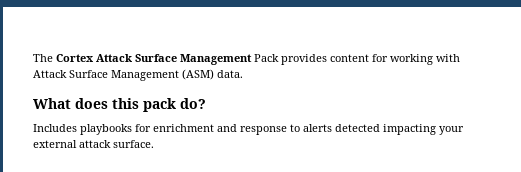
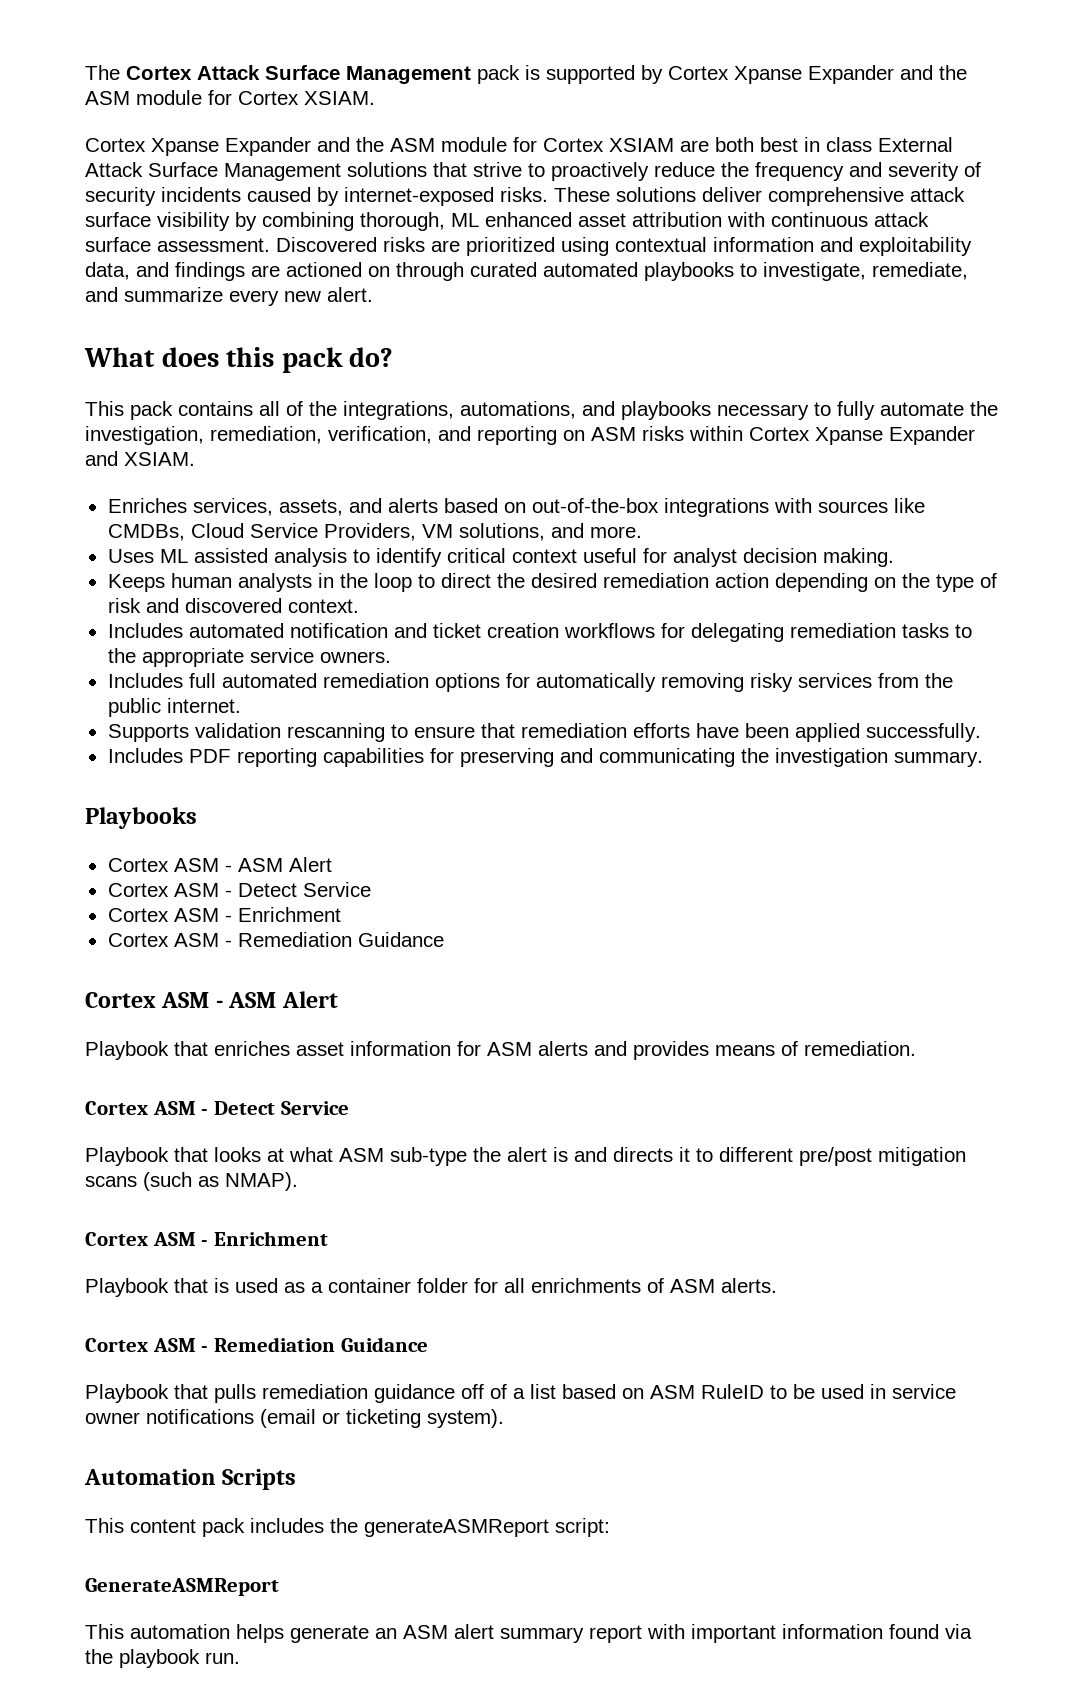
[254,54,460,65] [33,69,243,81] Pack provides content for working with Attack Surface Management (ASM) data. -> [477,65,967,84] [85,90,375,105] [85,137,953,156] [85,162,981,181] [85,187,965,206] [85,212,929,231] [85,237,972,256] [85,262,968,281] [85,287,373,306] pack is supported by Cortex Xpanse Expander and the ASM module for Cortex XSIAM. // Cortex Xpanse Expander and the ASM module for Cortex XSIAM are both best in class External Attack Surface Management solutions that strive to proactively reduce the frequency and severity of security incidents caused by internet-exposed risks. These solutions deliver comprehensive attack surface visibility by combining thorough, ML enhanced asset attribution with continuous attack surface assessment. Discovered risks are prioritized using contextual information and exploitability data, and findings are actioned on through curated automated playbooks to investigate, remediate, and summarize every new alert.
[33,124,464,135] [33,140,154,148] Includes playbooks for enrichment and response to alerts detected impacting your external attack surface. -> [85,401,998,420] [85,426,975,445] [85,451,195,466] [107,498,925,517] [107,523,642,541] [107,548,894,567] [107,573,997,592] [107,598,359,613] [107,623,972,642] [107,648,391,667] [107,673,953,692] [107,698,241,717] [107,723,981,742] [107,748,983,767] [85,807,197,829] [107,857,332,872] [107,882,371,897] [107,907,341,922] [107,932,444,947] [85,991,338,1008] [85,1041,916,1060] [85,1101,349,1115] [85,1147,966,1166] [85,1172,298,1191] [85,1231,329,1246] [85,1278,777,1297] [85,1337,428,1352] [85,1384,956,1403] [85,1409,504,1428] [84,1469,297,1490] [85,1518,610,1537] [85,1578,279,1596] [85,1624,972,1643] [85,1649,240,1668] This pack contains all of the integrations, automations, and playbooks necessary to fully automate the investigation, remediation, verification, and reporting on ASM risks within Cortex Xpanse Expander and XSIAM. // Enriches services, assets, and alerts based on out-of-the-box integrations with sources like CMDBs, Cloud Service Providers, VM solutions, and more. // Uses ML assisted analysis to identify critical context useful for analyst decision making. // Keeps human analysts in the loop to direct the desired remediation action depending on the type of risk and discovered context. // Includes automated notification and ticket creation workflows for delegating remediation tasks to the appropriate service owners. // Includes full automated remediation options for automatically removing risky services from the public internet. // Supports validation rescanning to ensure that remediation efforts have been applied successfully. // Includes PDF reporting capabilities for preserving and communicating the investigation summary. // Playbooks // Cortex ASM - ASM Alert // Cortex ASM - Detect Service // Cortex ASM - Enrichment // Cortex ASM - Remediation Guidance // Cortex ASM - ASM Alert // Playbook that enriches asset information for ASM alerts and provides means of remediation. // Cortex ASM - Detect Service // Playbook that looks at what ASM sub-type the alert is and directs it to different pre/post mitigation scans (such as NMAP). // Cortex ASM - Enrichment // Playbook that is used as a container folder for all enrichments of ASM alerts. // Cortex ASM - Remediation Guidance // Playbook that pulls remediation guidance off of a list based on ASM RuleID to be used in service owner notifications (email or ticketing system). // Automation Scripts // This content pack includes the generateASMReport script: // GenerateASMReport // This automation helps generate an ASM alert summary report with important information found via the playbook run.

